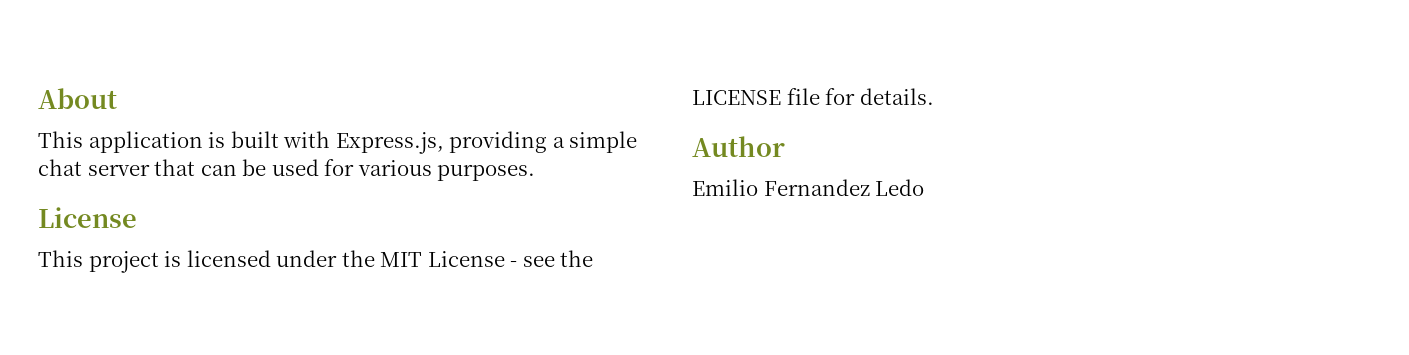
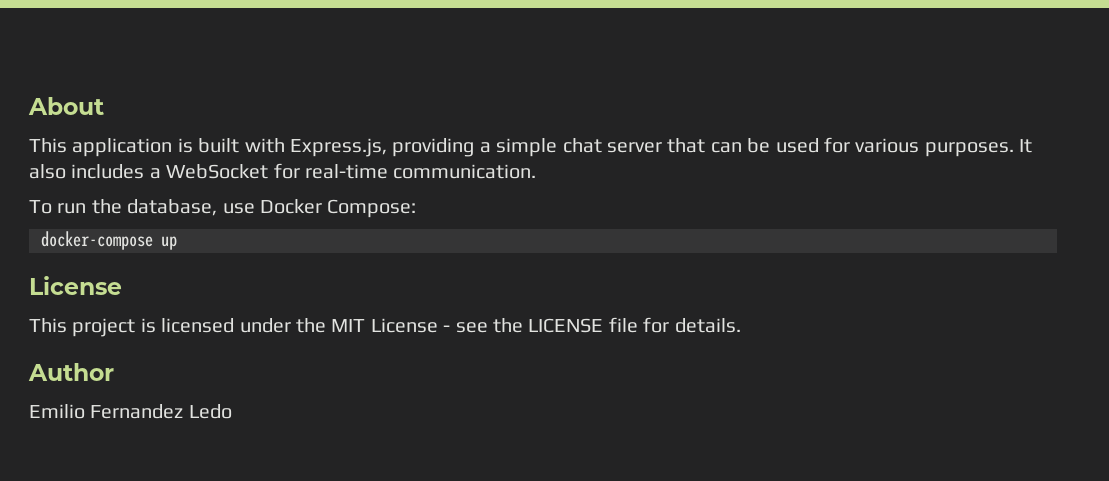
(536, 172) none -> [1019,139,1033,153] [29,163,537,179] [29,199,417,218] [41,231,177,250] It also includes a WebSocket for real-time communication. // To run the database, use Docker Compose: // docker-compose up

